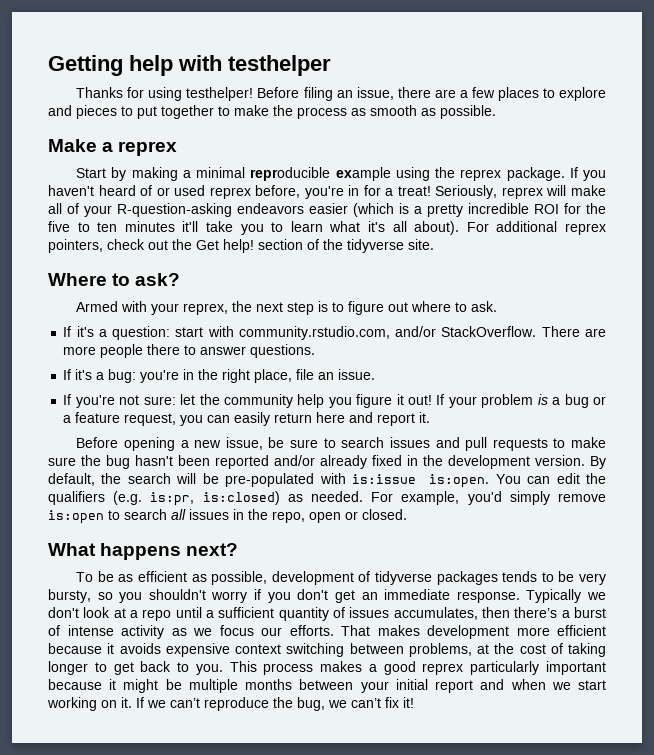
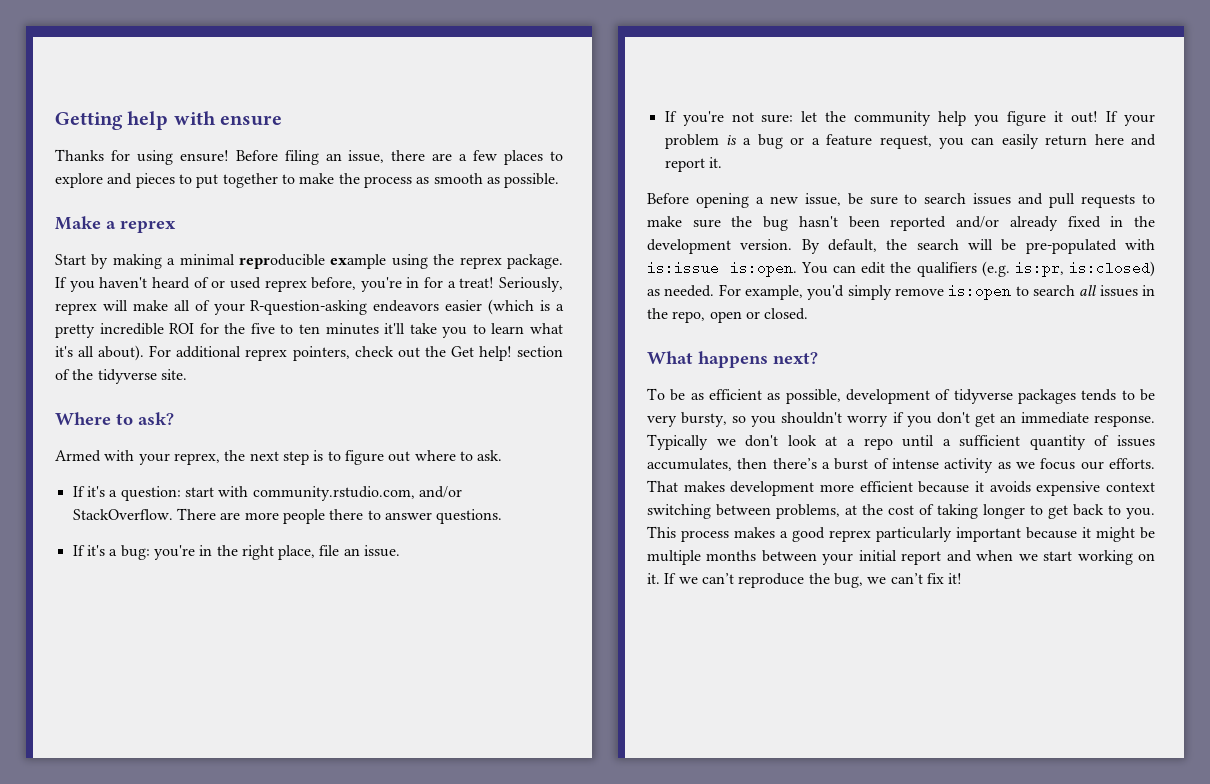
[228,55,331,76] testhelper -> [220,115,283,126] ensure
[186,87,254,101] testhelper! -> [179,150,229,162] ensure!

